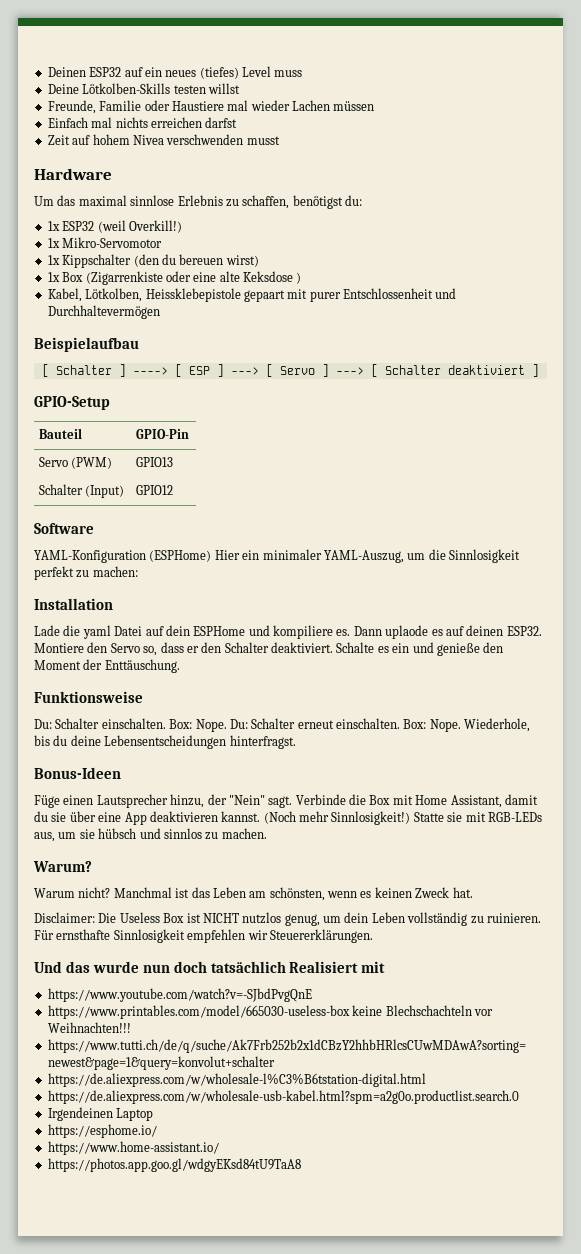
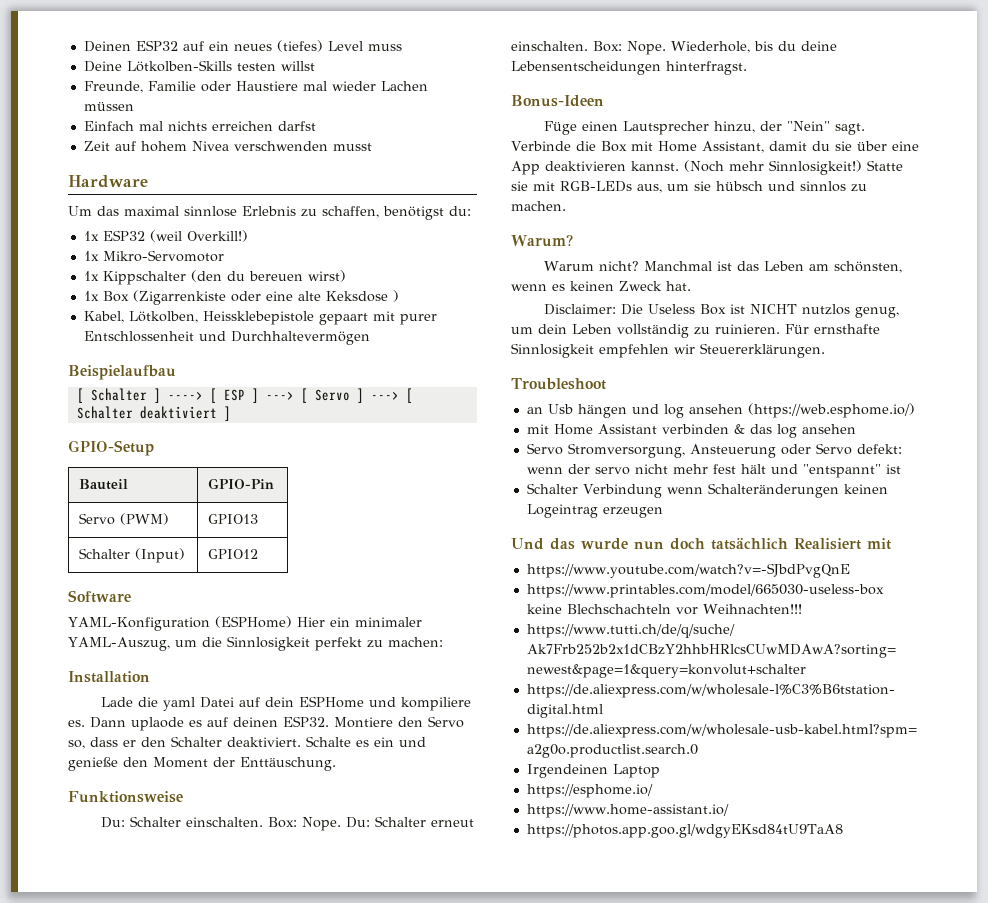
(373, 936) none -> [511,378,606,390] [526,403,915,418] [526,424,856,438] [526,443,902,458] [526,464,901,478] [526,483,888,498] [526,504,663,518] // Troubleshoot // an Usb hängen und log ansehen (https://web.esphome.io/) // mit Home Assistant verbinden & das log ansehen // Servo Stromversorgung, Ansteuerung oder Servo defekt: wenn der servo nicht mehr fest hält und "entspannt" ist // Schalter Verbindung wenn Schalteränderungen keinen Logeintrag erzeugen

